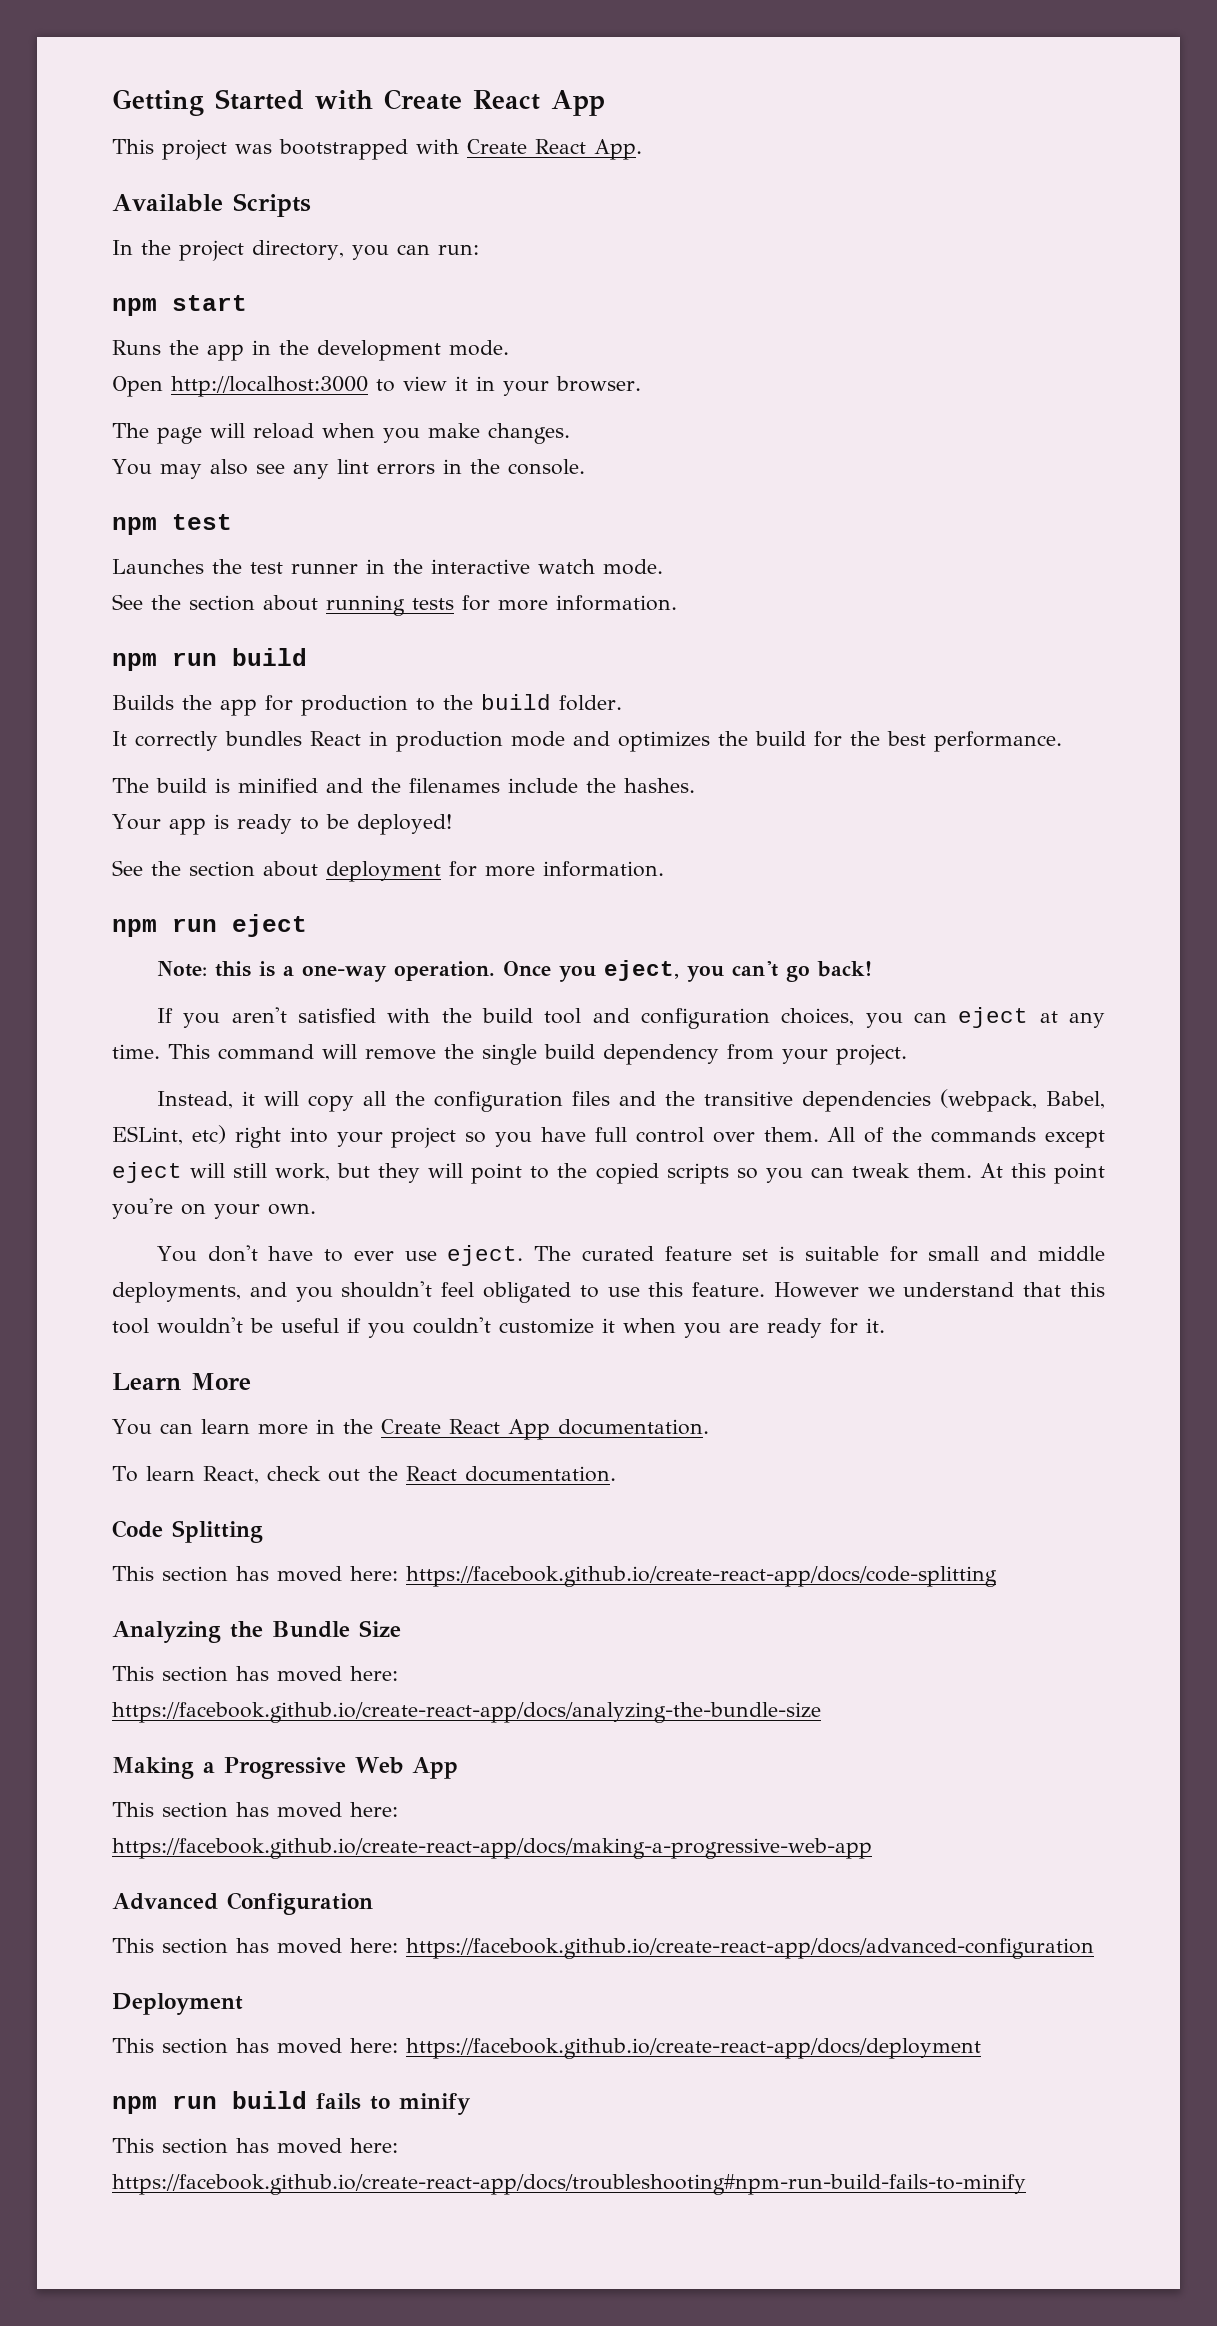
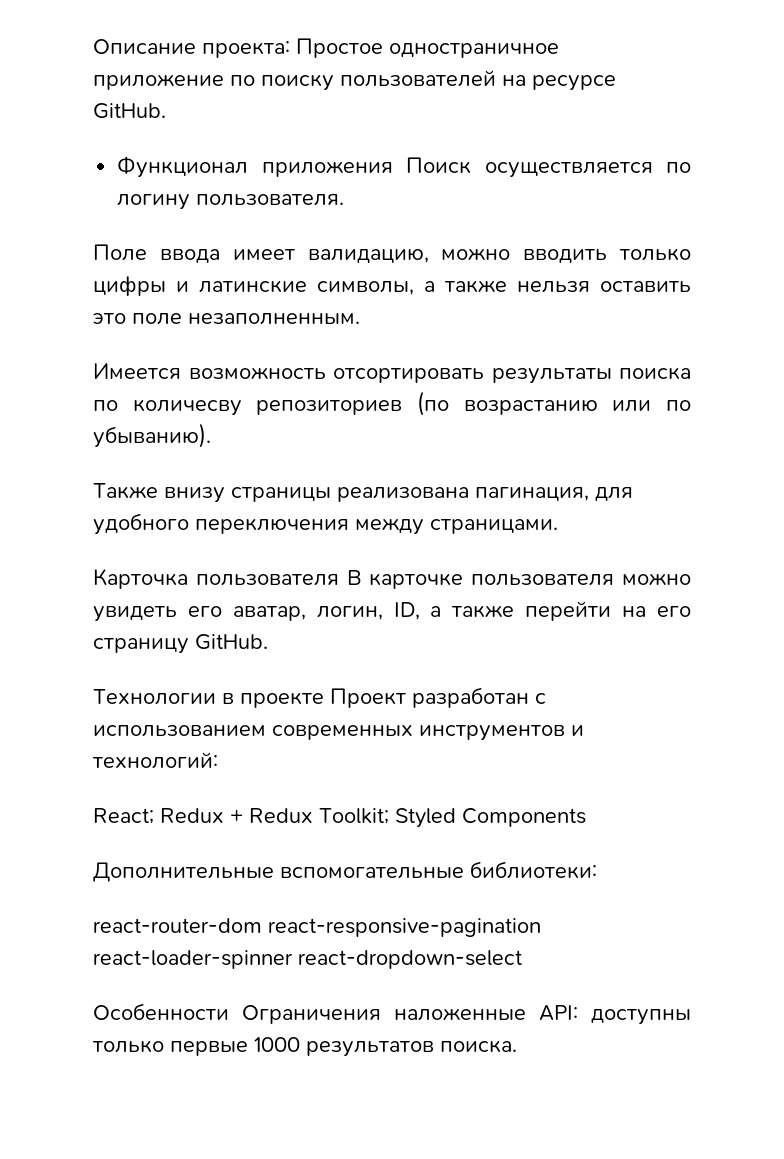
[112,89,605,116] [112,139,642,160] [112,193,311,217] [112,240,479,261] [112,295,247,316] [112,340,509,361] [112,376,641,397] [112,423,570,444] [112,459,585,479] [112,514,232,535] [112,559,663,575] [112,594,677,616] [112,648,307,671] [112,694,622,716] [112,731,1062,752] [112,778,695,793] [112,814,452,835] [112,860,664,882] [112,914,307,937] [156,960,872,982] [156,1007,1106,1029] [112,1044,907,1065] [156,1089,1105,1112] [112,1125,1105,1148] [112,1162,1105,1184] [112,1198,316,1219] [156,1245,1105,1266] [112,1281,1106,1303] [112,1317,885,1338] [112,1373,251,1390] [112,1419,709,1440] [112,1466,616,1484] [112,1520,263,1543] [112,1566,997,1587] [112,1620,401,1643] [112,1666,398,1682] [112,1702,821,1723] [112,1757,458,1779] [112,1802,398,1818] [112,1838,872,1859] [112,1892,373,1915] [112,1938,1094,1959] [112,1993,243,2015] [112,2038,981,2059] [112,2091,471,2115] [112,2138,398,2154] [112,2174,1026,2195] Getting Started with Create React App // This project was bootstrapped with Create React App. // Available Scripts // In the project directory, you can run: // npm start // Runs the app in the development mode. // Open http://localhost:3000 to view it in your browser. // The page will reload when you make changes. // You may also see any lint errors in the console. // npm test // Launches the test runner in the interactive watch mode. // See the section about running tests for more information. // npm run build // Builds the app for production to the build folder. // It correctly bundles React in production mode and optimizes the build for the best performance. // The build is minified and the filenames include the hashes. // Your app is ready to be deployed! // See the section about deployment for more information. // npm run eject // Note: this is a one-way operation. Once you eject, you can't go back! // If you aren't satisfied with the build tool and configuration choices, you can eject at any time. This command will remove the single build dependency from your project. // Instead, it will copy all the configuration files and the transitive dependencies (webpack, Babel, ESLint, etc) right into your project so you have full control over them. All of the commands except eject will still work, but they will point to the copied scripts so you can tweak them. At this point you're on your own. // You don't have to ever use eject. The curated feature set is suitable for small and middle deployments, and you shouldn't feel obligated to use this feature. However we understand that this tool wouldn't be useful if you couldn't customize it when you are ready for it. // Learn More // You can learn more in the Create React App documentation. // To learn React, check out the React documentation. // Code Splitting // This section has moved here: https://facebook.github.io/create-react-app/docs/code-splitting // Analyzing the Bundle Size // This section has moved here: https://facebook.github.io/create-react-app/docs/analyzing-the-bundle-size // Making a Progressive Web App // This section has moved here: https://facebook.github.io/create-react-app/docs/making-a-progressive-web-app // Advanced Configuration // This section has moved here: https://facebook.github.io/create-react-app/docs/advanced-configuration // Deployment // This section has moved here: https://facebook.github.io/create-react-app/docs/deployment // npm run build fails to minify // This section has moved here: https://facebook.github.io/create-react-app/docs/troubleshooting#npm-run-build-fails-to-minify -> [93,38,559,58] [93,70,616,91] [93,103,166,119] [117,156,691,178] [116,194,345,210] [93,244,691,264] [93,276,691,296] [93,313,360,325] [93,363,691,384] [93,391,691,416] [93,423,211,448] [93,483,633,503] [93,513,558,535] [93,568,691,589] [93,601,692,622] [93,634,268,654] [93,687,546,708] [93,725,584,741] [92,752,218,769] [93,808,586,828] [93,861,597,882] [93,918,541,937] [93,950,522,969] [93,1003,691,1025] [92,1037,517,1057] Описание проекта: Простое одностраничное приложение по поиску пользователей на ресурсе GitHub. // Функционал приложения Поиск осуществляется по логину пользователя. // Поле ввода имеет валидацию, можно вводить только цифры и латинские символы, а также нельзя оставить это поле незаполненным. // Имеется возможность отсортировать результаты поиска по количесву репозиториев (по возрастанию или по убыванию). // Также внизу страницы реализована пагинация, для удобного переключения между страницами. // Карточка пользователя В карточке пользователя можно увидеть его аватар, логин, ID, а также перейти на его страницу GitHub. // Технологии в проекте Проект разработан с использованием современных инструментов и технологий: // React; Redux + Redux Toolkit; Styled Components // Дополнительные вспомогательные библиотеки: // react-router-dom react-responsive-pagination react-loader-spinner react-dropdown-select // Особенности Ограничения наложенные API: доступны только первые 1000 результатов поиска.

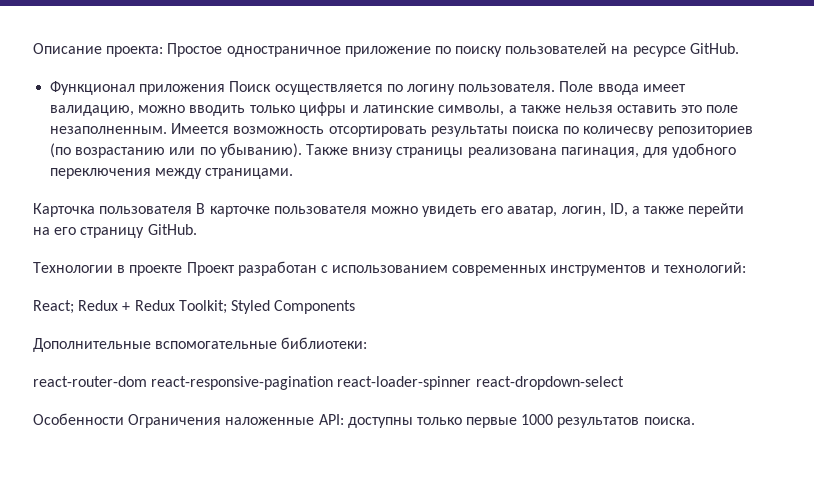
(345, 200) // -> (556, 88) none
(360, 319) // -> (168, 130) none
(211, 435) // -> (302, 150) none

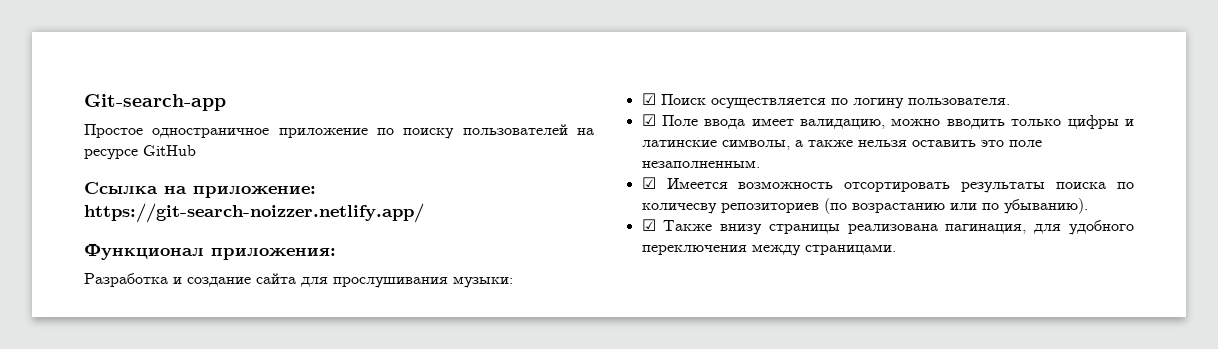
[33,43,164,57] Описание проекта: -> [84,94,226,111] Git-search-app //
[689,43,739,54] [50,81,226,95] GitHub. // Функционал приложения -> [143,145,196,156] [84,182,316,198] [84,203,424,223] [84,243,336,260] [84,273,513,288] [641,93,656,105] GitHub // Ссылка на приложение: https://git-search-noizzer.netlify.app/ // Функционал приложения: // Разработка и создание сайта для прослушивания музыки: // ☑
(556, 88) none -> [641,114,656,126] // ☑
(168, 130) none -> [641,177,656,189] // ☑
(302, 150) none -> [641,219,656,231] // ☑
[33,203,745,217] [33,224,197,238] [33,261,746,276] [33,300,356,314] [33,337,368,352] [33,376,624,390] [33,413,695,428] // Карточка пользователя В карточке пользователя можно увидеть его аватар, логин, ID, а также перейти на его страницу GitHub. // Технологии в проекте Проект разработан с использованием современных инструментов и технологий: // React; Redux + Redux Toolkit; Styled Components // Дополнительные вспомогательные библиотеки: // react-router-dom react-responsive-pagination react-loader-spinner react-dropdown-select // Особенности Ограничения наложенные API: доступны только первые 1000 результатов поиска. -> (896, 249) none

